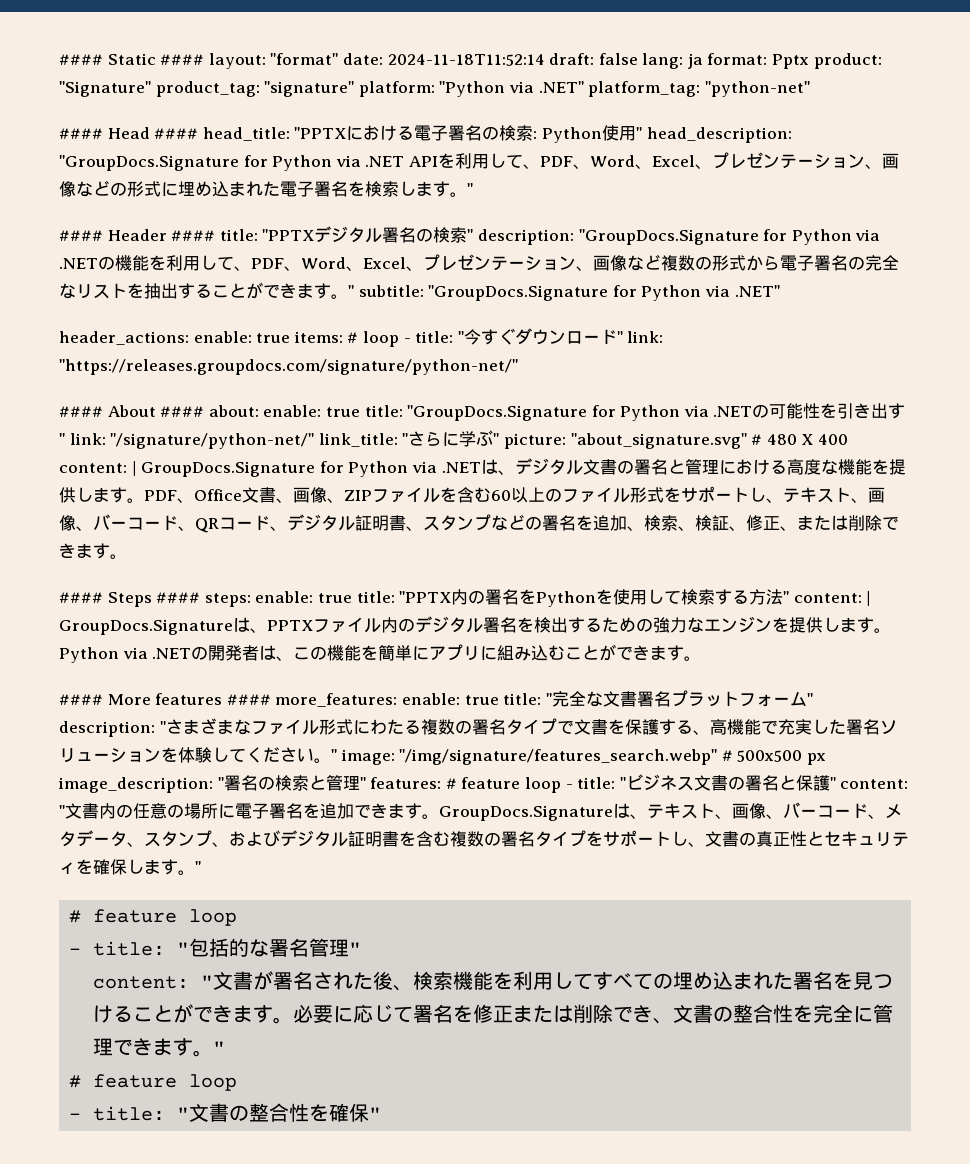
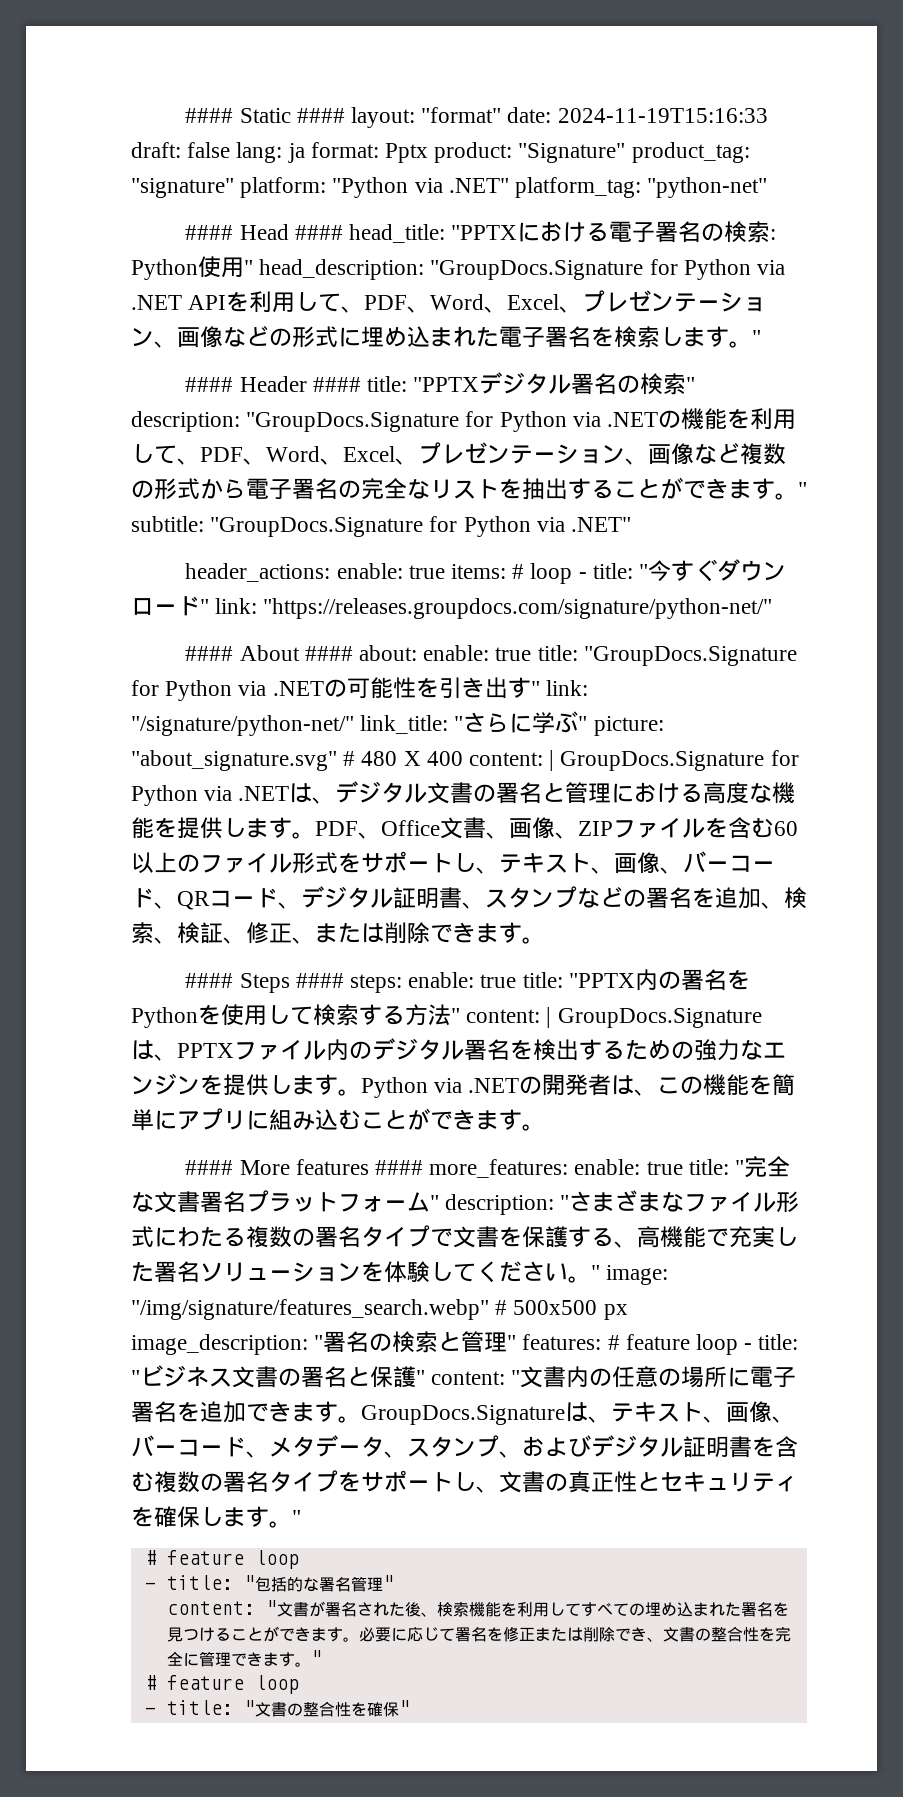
[387,54,545,66] 2024-11-18T11:52:14 -> [557,108,768,123] 2024-11-19T15:16:33

